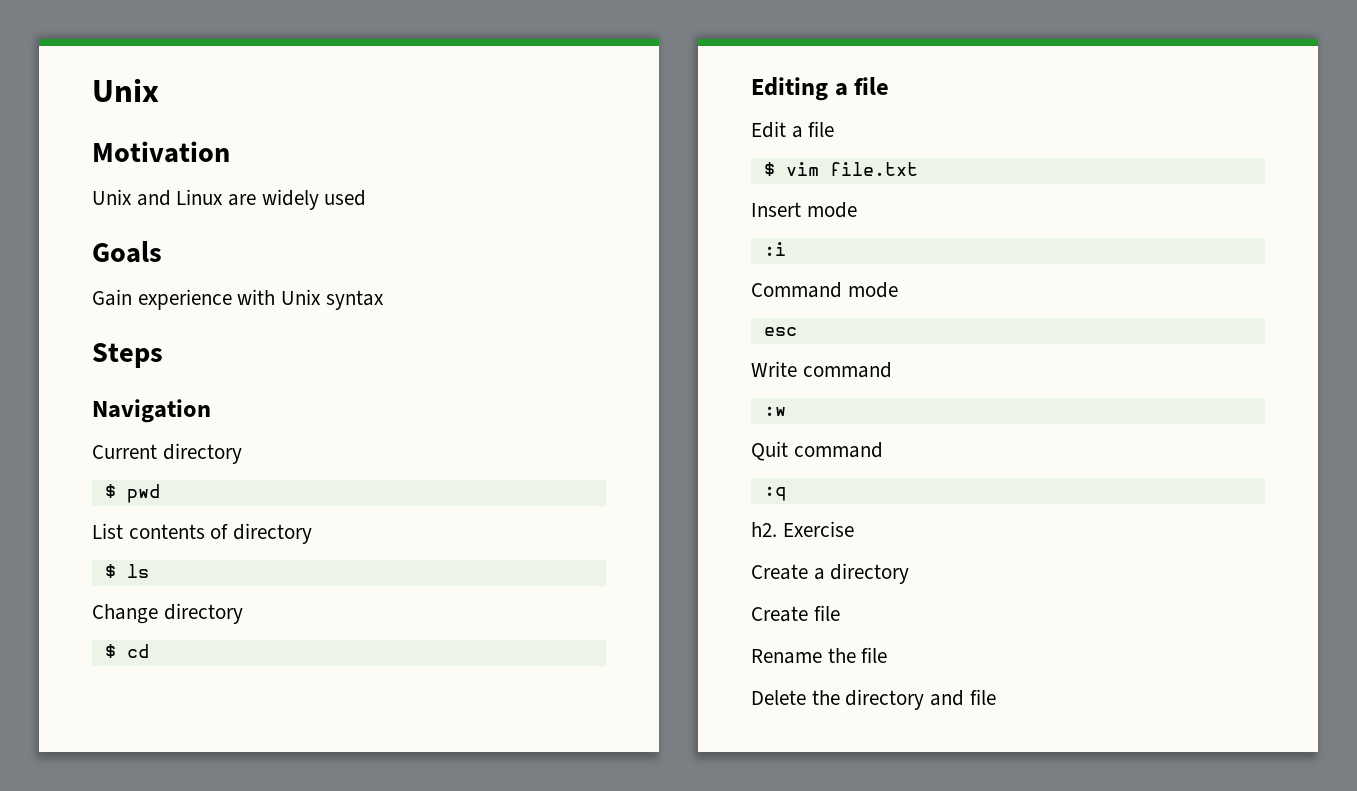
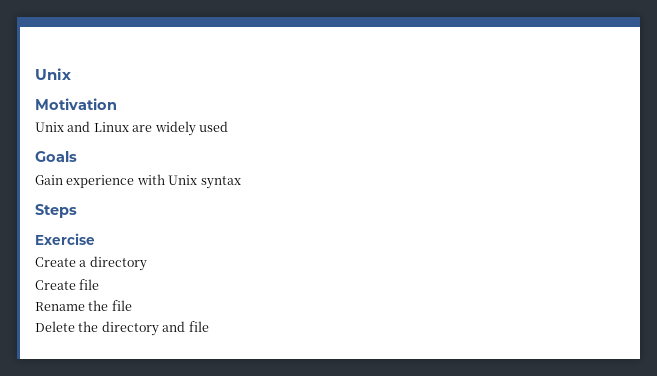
[92,399,211,423] [92,443,242,464] [104,484,160,503] [92,523,313,544] [104,564,149,578] [92,603,243,624] [104,644,149,658] [751,77,890,101] [751,121,835,138] [763,162,918,176] [751,202,857,218] [763,242,786,256] [751,282,898,298] [763,327,797,336] [751,361,892,378] [763,406,786,416] [751,441,883,461] [763,486,786,501] [751,522,777,537] Navigation // Current directory // $ pwd // List contents of directory // $ ls // Change directory // $ cd // Editing a file // Edit a file // $ vim file.txt // Insert mode // :i // Command mode // esc // Write command // :w // Quit command // :q // h2. -> (77, 211) none

